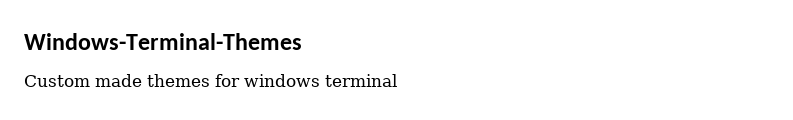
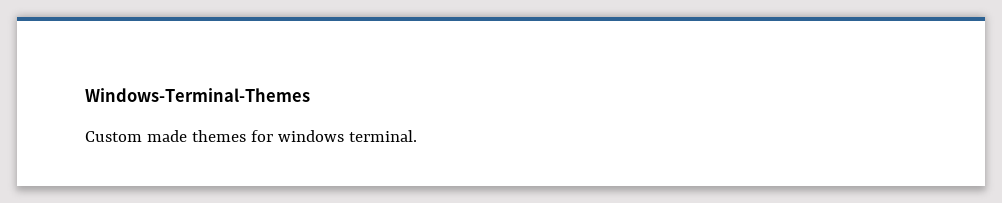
[325,74,397,87] terminal -> [348,130,417,142] terminal.

